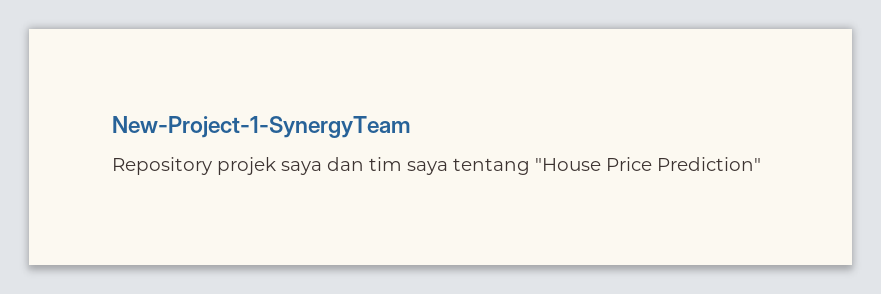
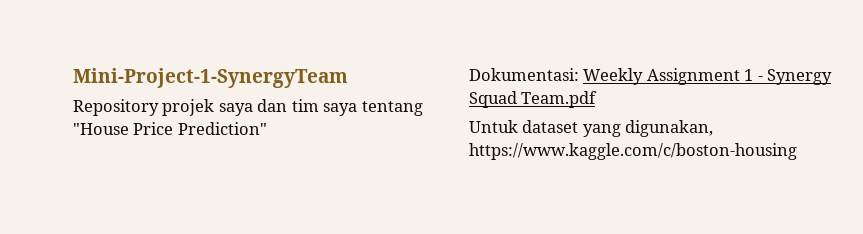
[112,116,411,138] New-Project-1-SynergyTeam -> [73,68,348,88] Mini-Project-1-SynergyTeam
(761, 164) none -> [469,68,833,85] [469,91,598,108] [469,120,714,137] [469,143,797,160] // Dokumentasi: Weekly Assignment 1 - Synergy Squad Team.pdf // Untuk dataset yang digunakan, https://www.kaggle.com/c/boston-housing

